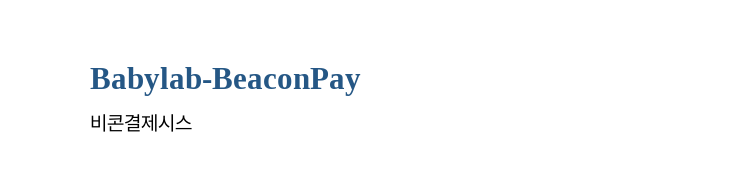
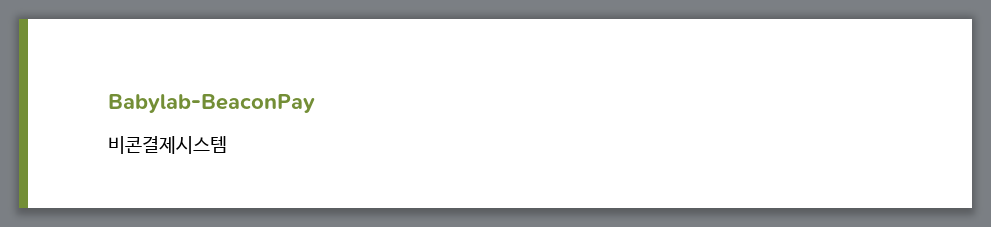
[90,114,192,132] 비콘결제시스 -> [108,136,227,154] 비콘결제시스템

